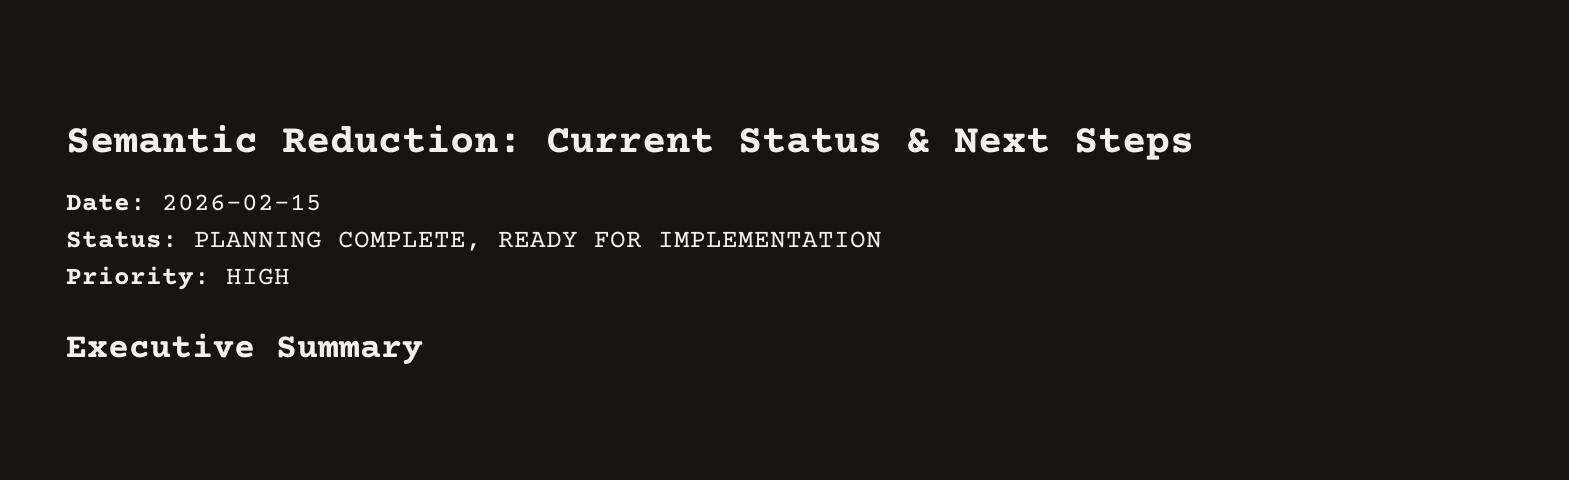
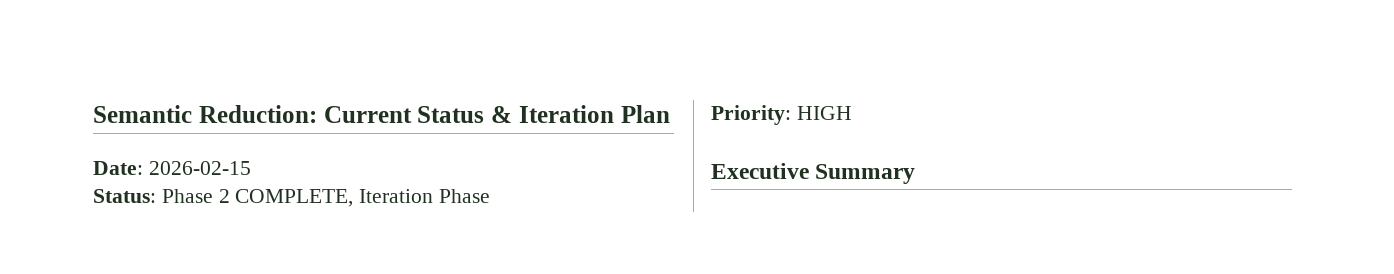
[954,128,1194,160] Next Steps -> [518,105,670,123] Iteration Plan
[194,231,882,251] PLANNING COMPLETE, READY FOR IMPLEMENTATION -> [161,189,491,207] Phase 2 COMPLETE, Iteration Phase

